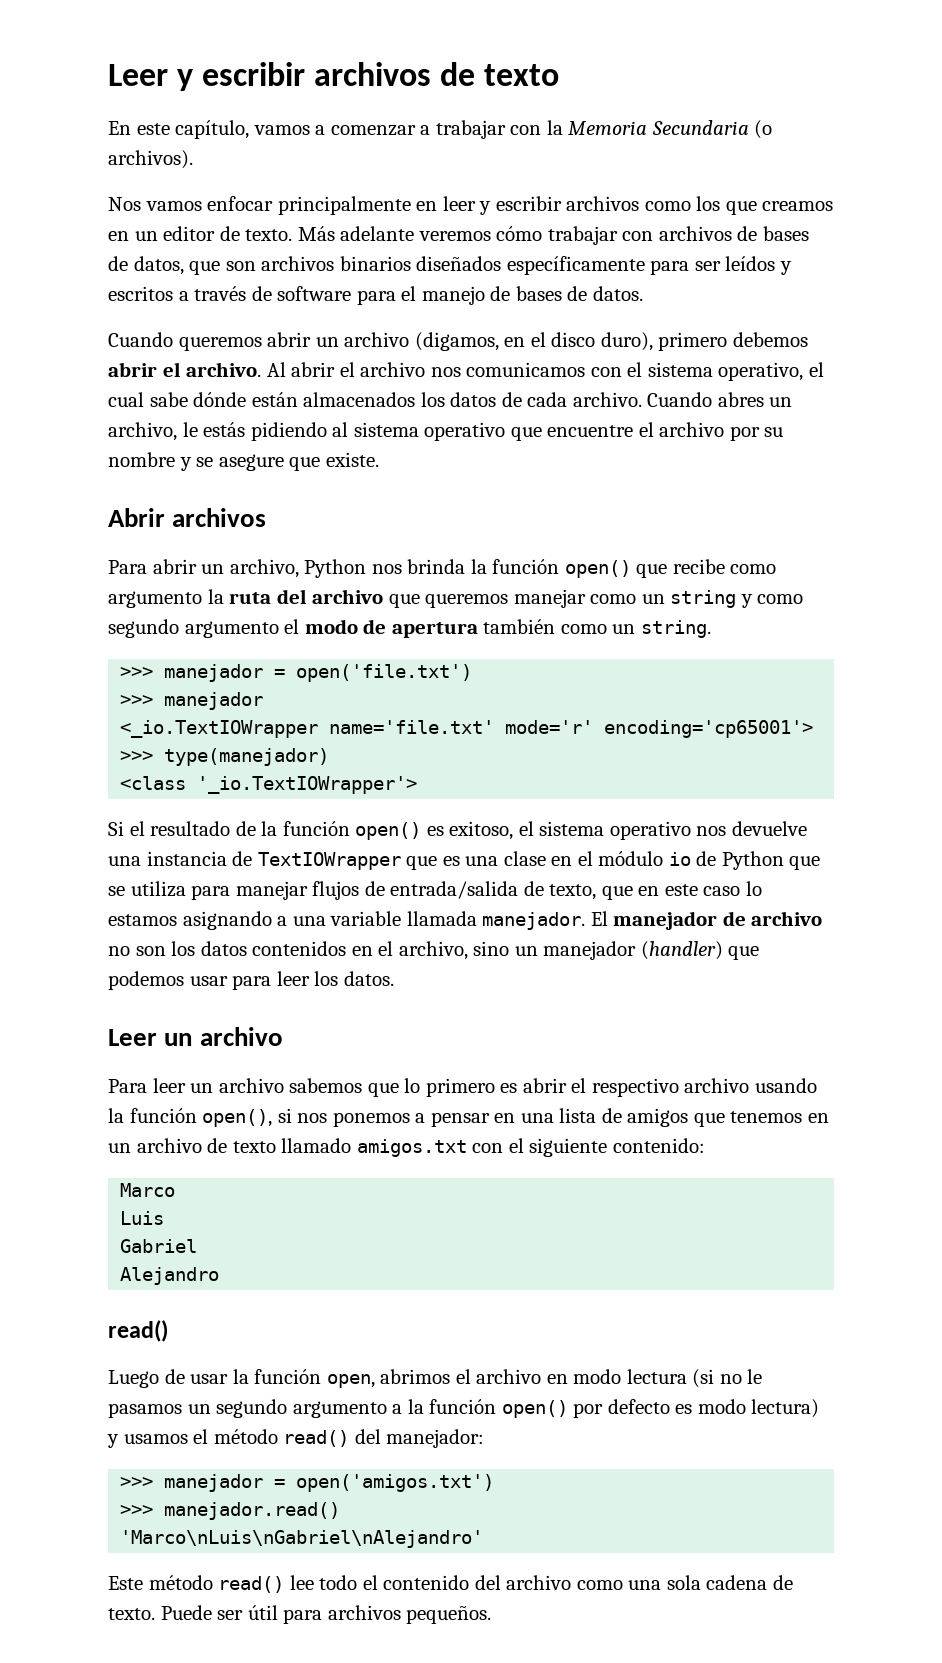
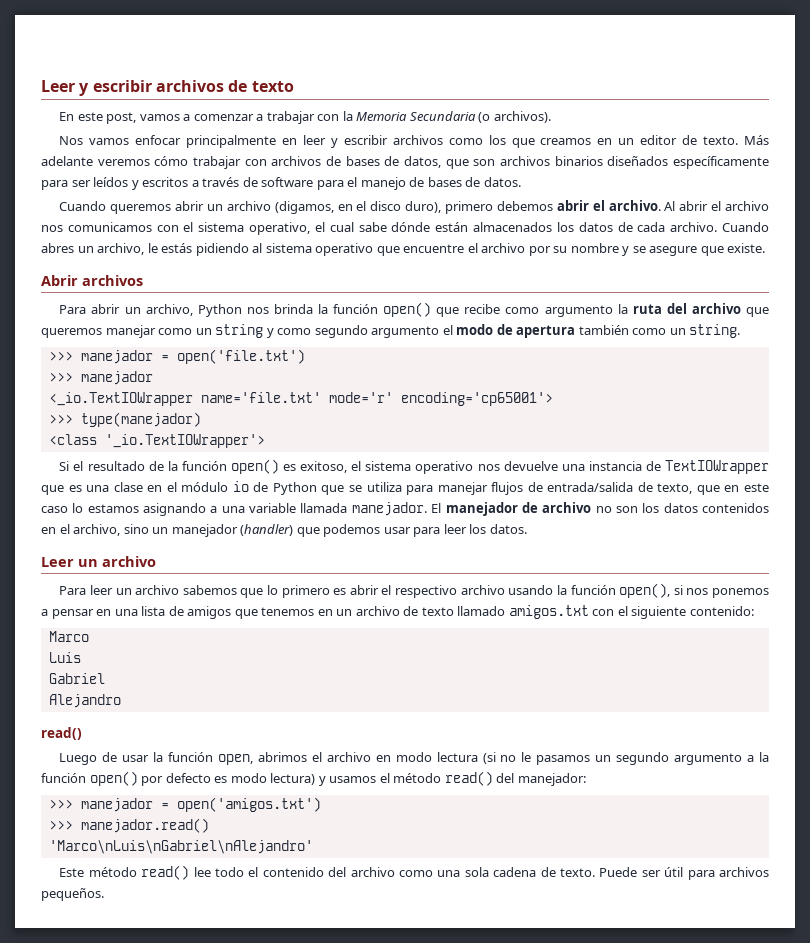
[175,120,250,139] capítulo, -> [106,112,137,124] post,

